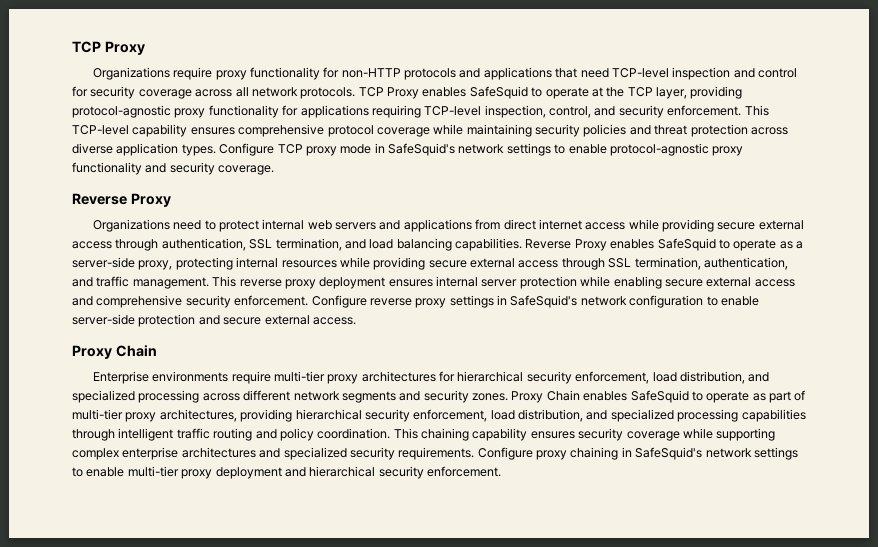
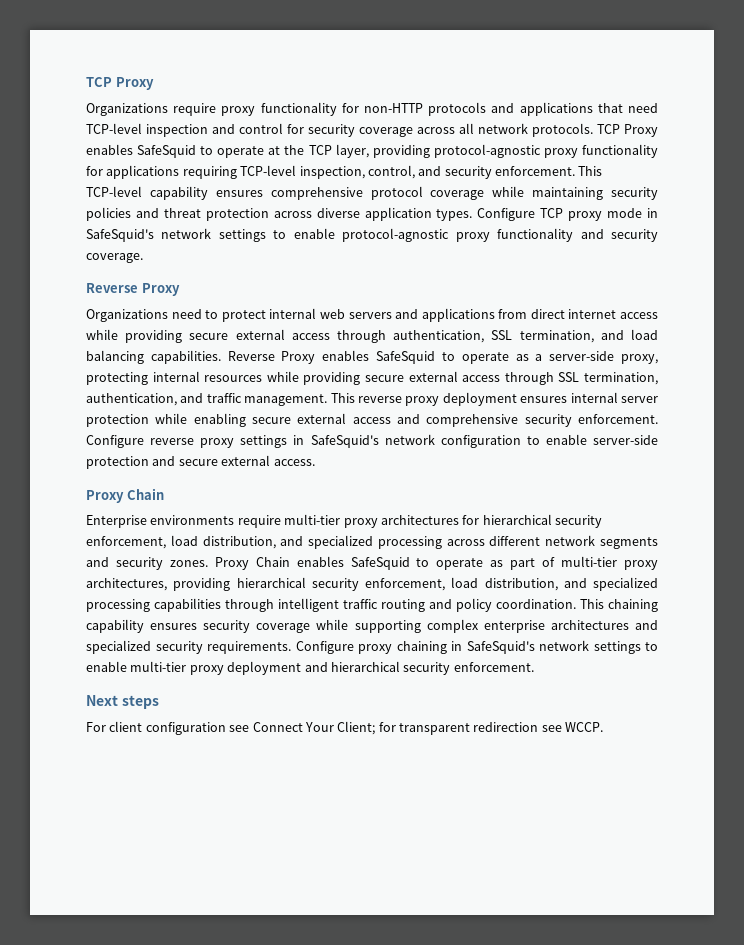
(501, 471) none -> [86,695,159,709] [86,721,604,735] // Next steps // For client configuration see Connect Your Client; for transparent redirection see WCCP.

